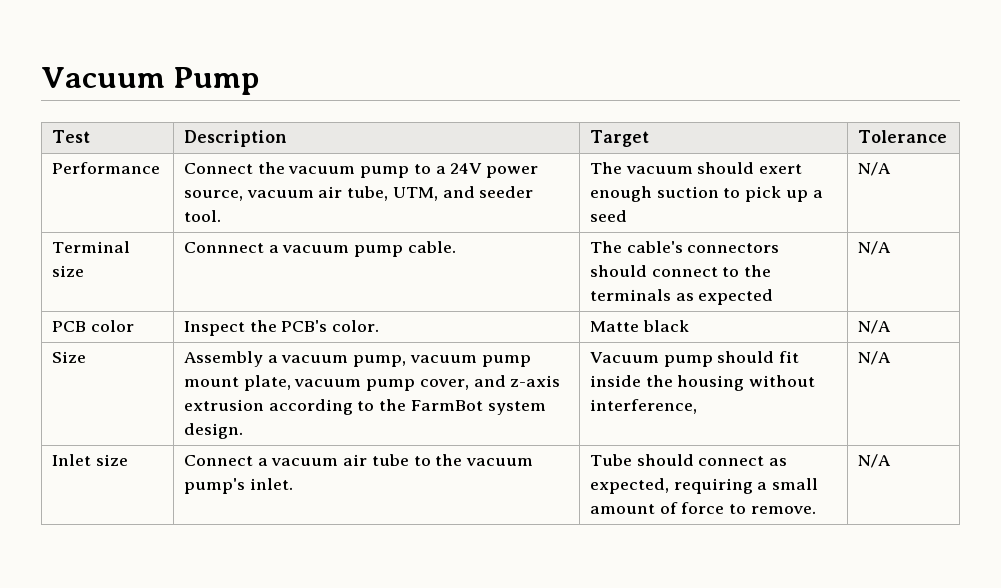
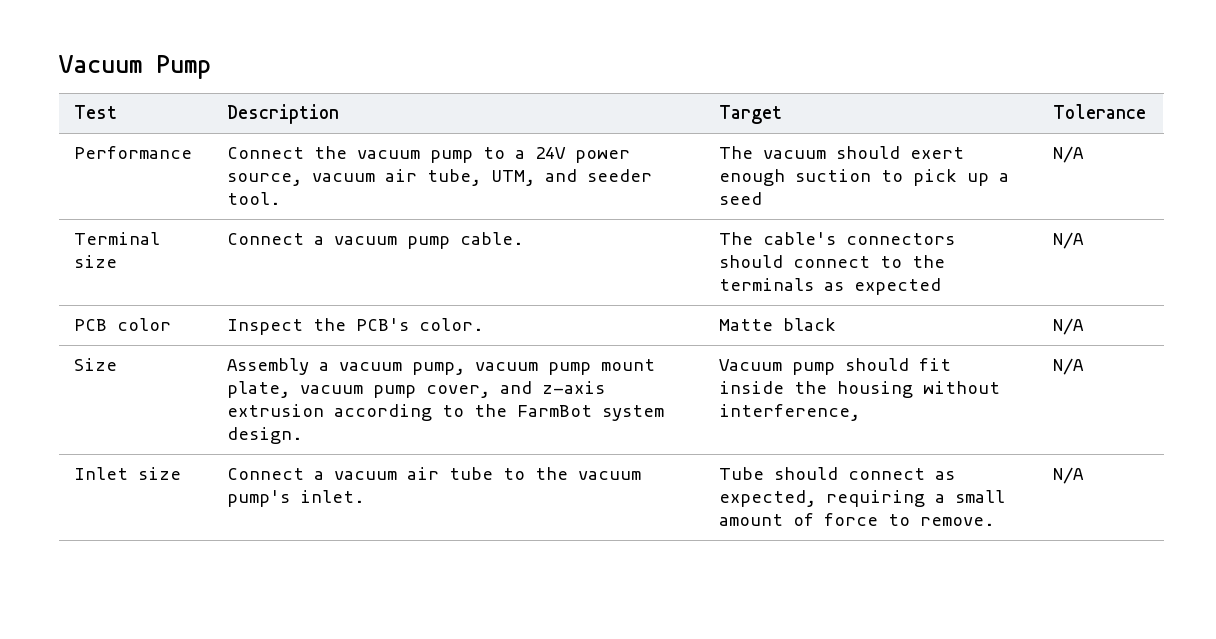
[183,242,264,253] Connnect -> [227,233,305,245] Connect

